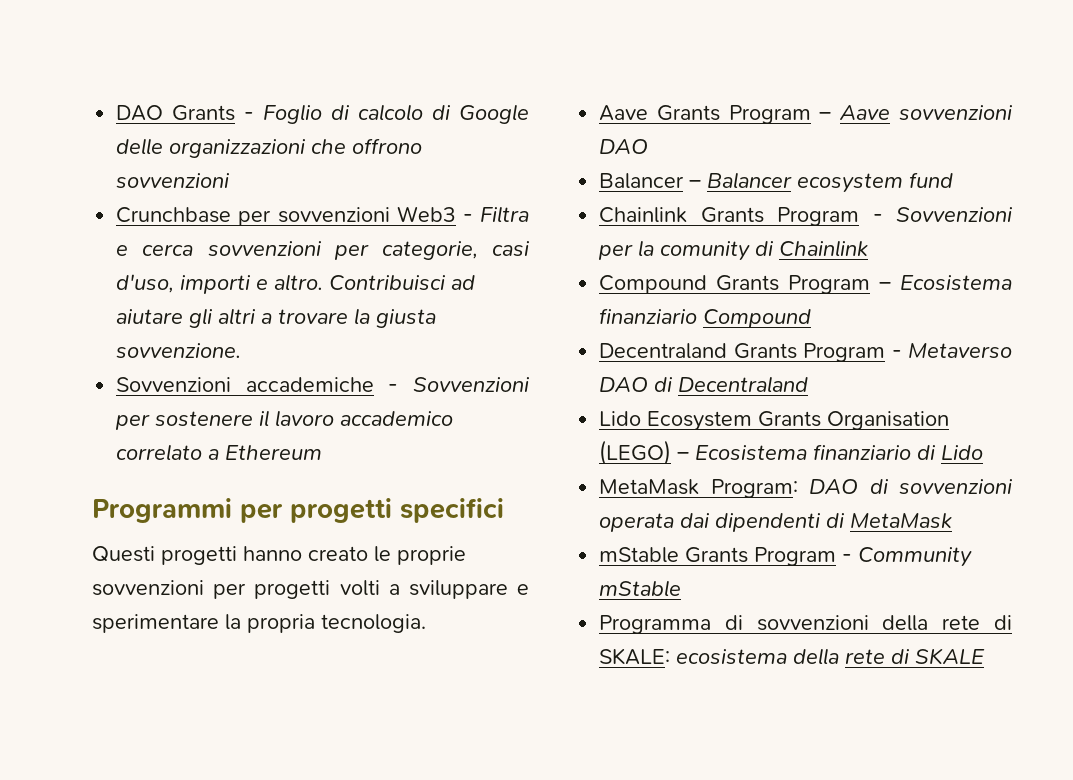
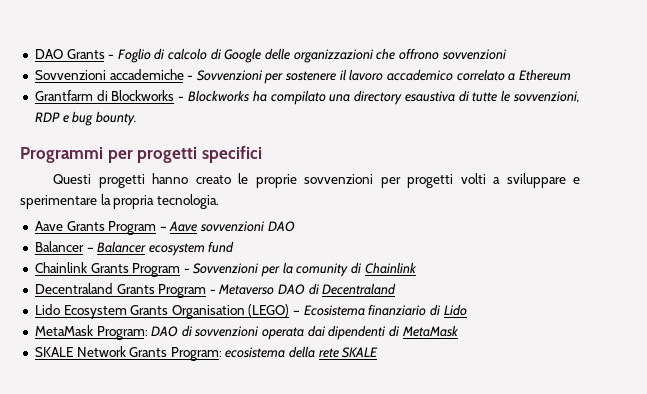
[116,206,529,226] [116,241,530,260] [116,274,476,294] [116,308,437,328] [116,343,242,358] // Crunchbase per sovvenzioni Web3 - Filtra e cerca sovvenzioni per categorie, casi d'uso, importi e altro. Contribuisci ad aiutare gli altri a trovare la giusta sovvenzione. -> (507, 54) none
(323, 452) none -> [34,90,580,105] [34,111,137,126] // Grantfarm di Blockworks - Blockworks ha compilato una directory esaustiva di tutte le sovvenzioni, RDP e bug bounty.
[599,275,1012,294] [599,308,812,328] // Compound Grants Program – Ecosistema finanziario Compound -> (417, 268) none
[599,547,973,567] [599,580,682,597] [599,615,1012,634] [599,648,671,665] mStable Grants Program - Community mStable // Programma di sovvenzioni della rete di SKALE: -> [34,346,222,361] SKALE Network Grants Program:
[891,649,911,664] di -> (339, 353) none

